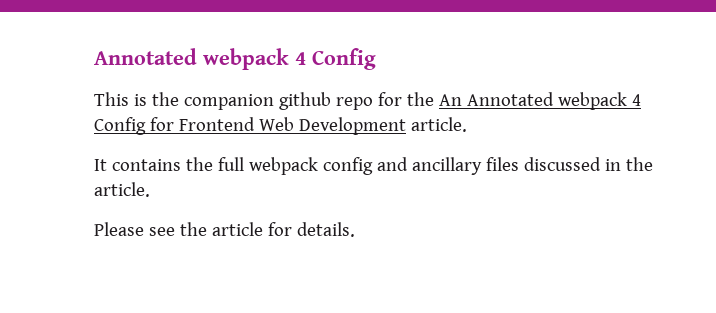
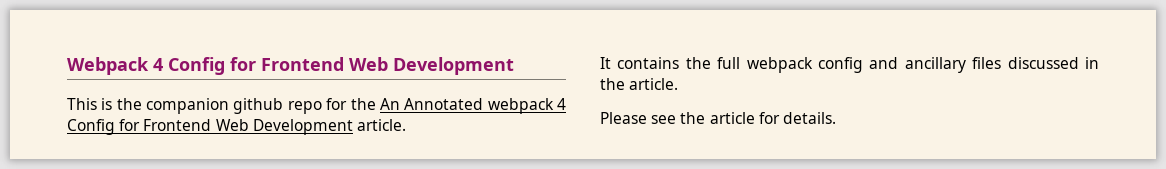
[94,48,376,70] Annotated webpack 4 Config -> [67,57,514,75] Webpack 4 Config for Frontend Web Development

